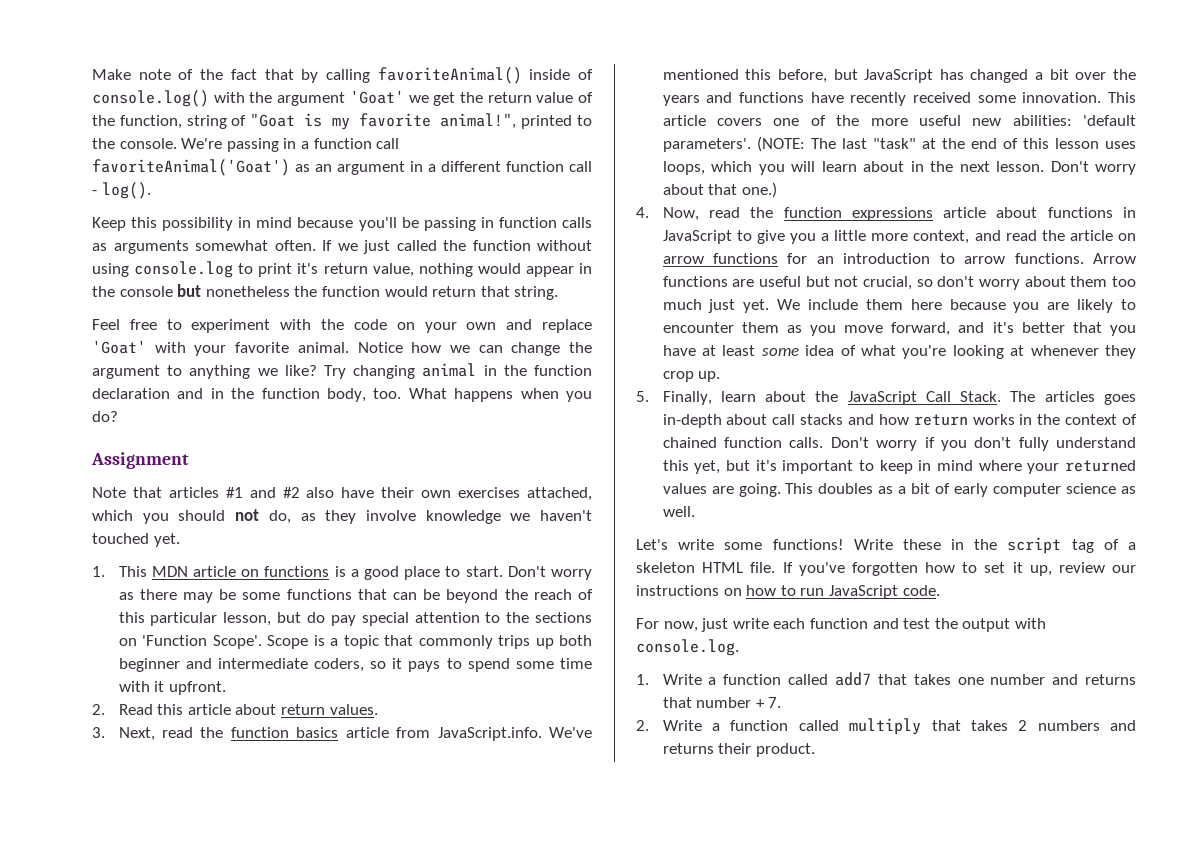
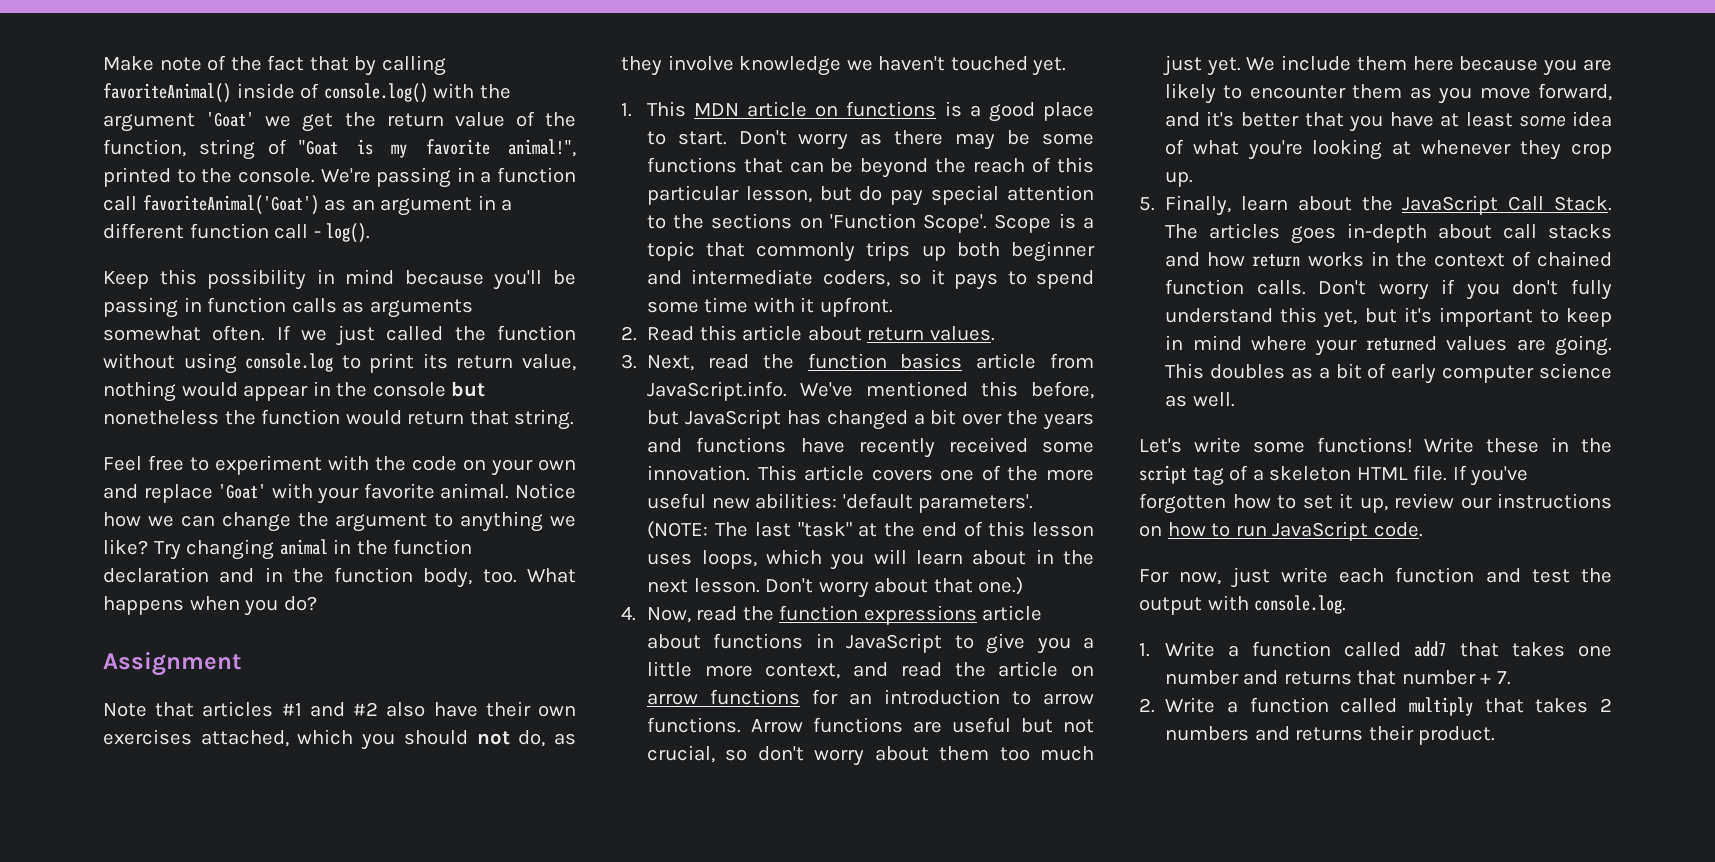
[297,263,319,274] it's -> [422,353,448,369] its

